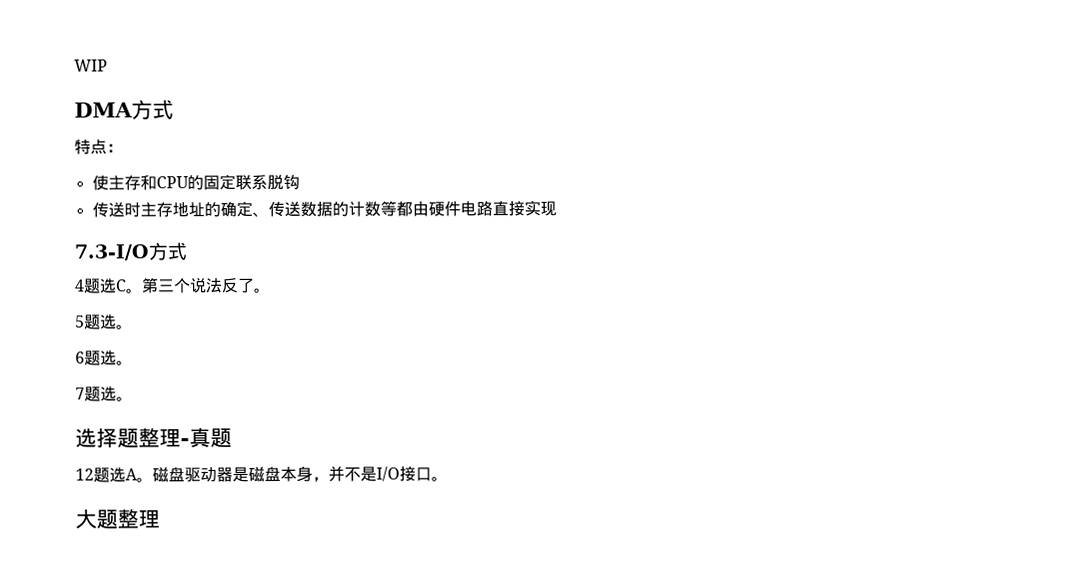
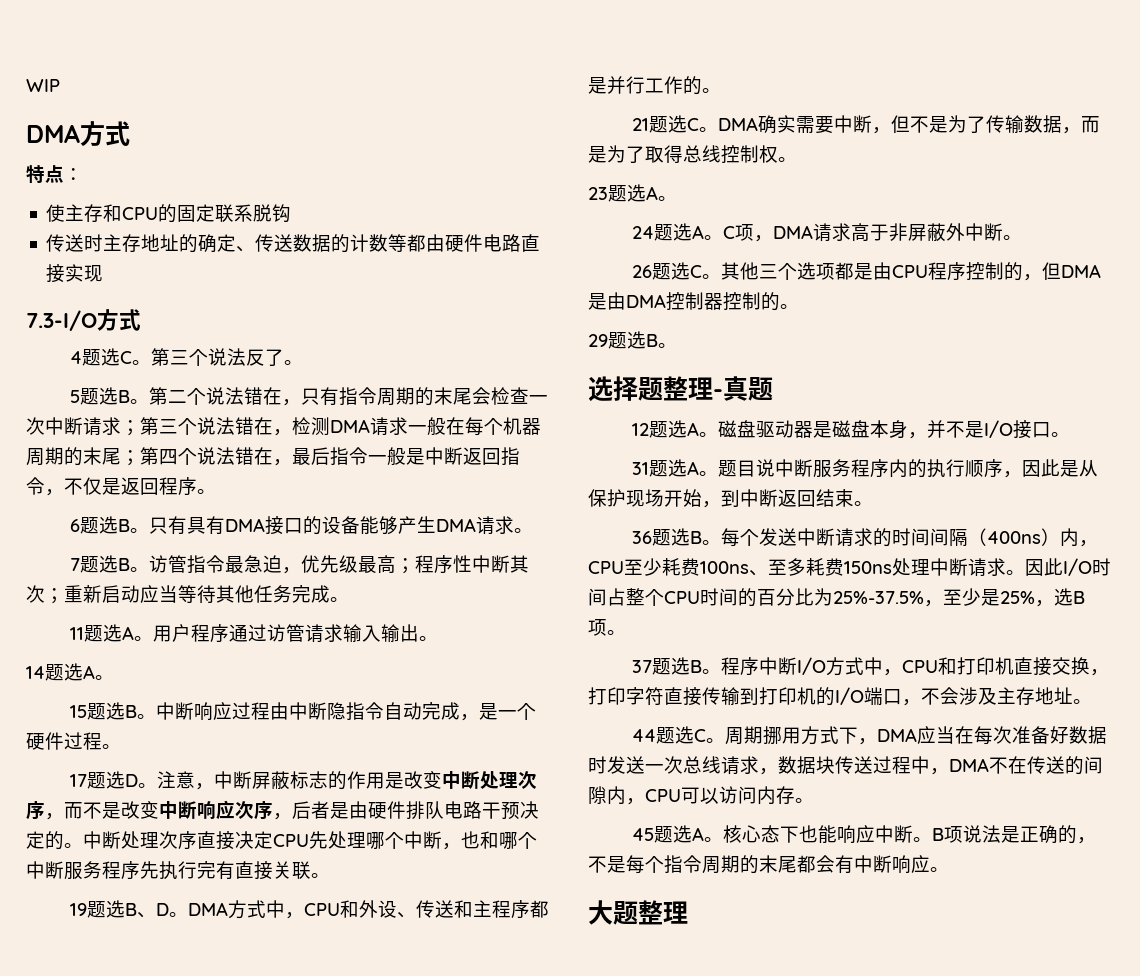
[116,324,133,330] [75,350,133,366] [75,386,117,402] 。 // 6题选。 // 7题选 -> [118,387,549,406] [26,417,541,436] [26,447,520,466] [26,477,216,496] [70,516,534,535] [70,555,530,574] [26,585,349,604] [70,624,439,643] [26,663,114,681] [70,702,537,721] [26,732,121,750] [70,771,538,790] [26,800,539,820] [26,831,537,850] [26,861,330,880] [70,900,550,919] [588,76,721,95] [632,115,1101,134] [588,145,797,164] [588,184,677,202] [632,223,1023,242] [632,262,1102,281] [588,292,799,311] [588,331,658,349] B。第二个说法错在，只有指令周期的末尾会检查一次中断请求；第三个说法错在，检测DMA请求一般在每个机器周期的末尾；第四个说法错在，最后指令一般是中断返回指令，不仅是返回程序。 // 6题选B。只有具有DMA接口的设备能够产生DMA请求。 // 7题选B。访管指令最急迫，优先级最高；程序性中断其次；重新启动应当等待其他任务完成。 // 11题选A。用户程序通过访管请求输入输出。 // 14题选A。 // 15题选B。中断响应过程由中断隐指令自动完成，是一个硬件过程。 // 17题选D。注意，中断屏蔽标志的作用是改变中断处理次序，而不是改变中断响应次序，后者是由硬件排队电路干预决定的。中断处理次序直接决定CPU先处理哪个中断，也和哪个中断服务程序先执行完有直接关联。 // 19题选B、D。DMA方式中，CPU和外设、传送和主程序都是并行工作的。 // 21题选C。DMA确实需要中断，但不是为了传输数据，而是为了取得总线控制权。 // 23题选A。 // 24题选A。C项，DMA请求高于非屏蔽外中断。 // 26题选C。其他三个选项都是由CPU程序控制的，但DMA是由DMA控制器控制的。 // 29题选B
(448, 479) none -> [632,459,1099,478] [588,489,873,508] [632,528,1099,547] [588,558,1111,577] [588,588,1085,607] [588,619,626,636] [632,657,1110,676] [588,687,1092,706] [632,726,1108,745] [588,756,1103,775] [588,786,814,805] [632,825,1097,844] [588,855,949,874] // 31题选A。题目说中断服务程序内的执行顺序，因此是从保护现场开始，到中断返回结束。 // 36题选B。每个发送中断请求的时间间隔（400ns）内，CPU至少耗费100ns、至多耗费150ns处理中断请求。因此I/O时间占整个CPU时间的百分比为25%-37.5%，至少是25%，选B项。 // 37题选B。程序中断I/O方式中，CPU和打印机直接交换，打印字符直接传输到打印机的I/O端口，不会涉及主存地址。 // 44题选C。周期挪用方式下，DMA应当在每次准备好数据时发送一次总线请求，数据块传送过程中，DMA不在传送的间隙内，CPU可以访问内存。 // 45题选A。核心态下也能响应中断。B项说法是正确的，不是每个指令周期的末尾都会有中断响应。

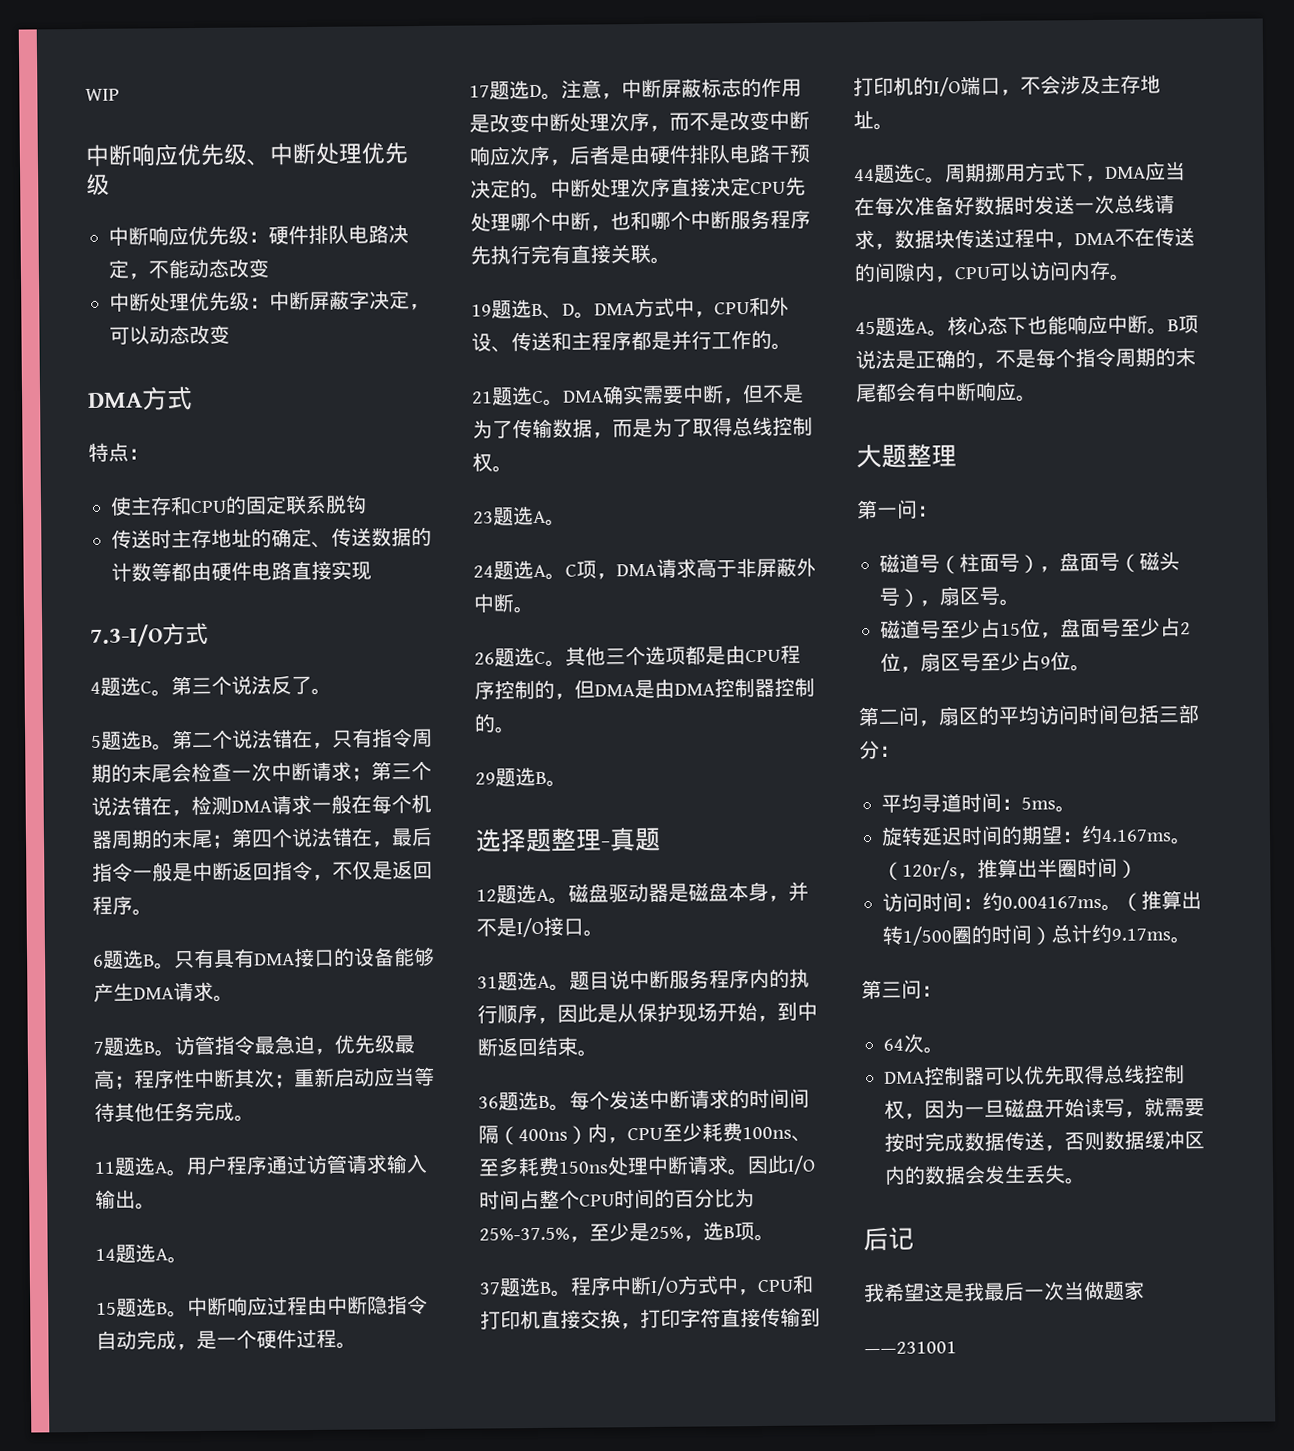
(60, 85) none -> [85,142,408,167] [86,173,110,196] [108,224,409,246] [108,258,269,280] [109,290,430,312] [109,324,230,345] // 中断响应优先级、中断处理优先级 // 中断响应优先级：硬件排队电路决定，不能动态改变 // 中断处理优先级：中断屏蔽字决定，可以动态改变
(688, 912) none -> [857,499,938,520] [879,551,1180,575] [879,586,1020,608] [880,617,1191,639] [880,651,1091,673] [858,704,1200,727] [859,739,900,760] [881,792,1076,813] [881,824,1192,846] [882,857,1138,881] [882,890,1202,912] [882,923,1191,946] [861,979,942,1000] [883,1033,944,1054] [884,1064,1185,1086] [884,1097,1205,1120] [884,1130,1205,1152] [884,1164,1086,1185] [863,1226,914,1252] [863,1280,1145,1303] [864,1341,957,1355] // 第一问： // 磁道号（柱面号），盘面号（磁头号），扇区号。 // 磁道号至少占15位，盘面号至少占2位，扇区号至少占9位。 // 第二问，扇区的平均访问时间包括三部分： // 平均寻道时间：5ms。 // 旋转延迟时间的期望：约4.167ms。（120r/s，推算出半圈时间） // 访问时间：约0.004167ms。（推算出转1/500圈的时间）总计约9.17ms。 // 第三问： // 64次。 // DMA控制器可以优先取得总线控制权，因为一旦磁盘开始读写，就需要按时完成数据传送，否则数据缓冲区内的数据会发生丢失。 // 后记 // 我希望这是我最后一次当做题家 // ——231001

